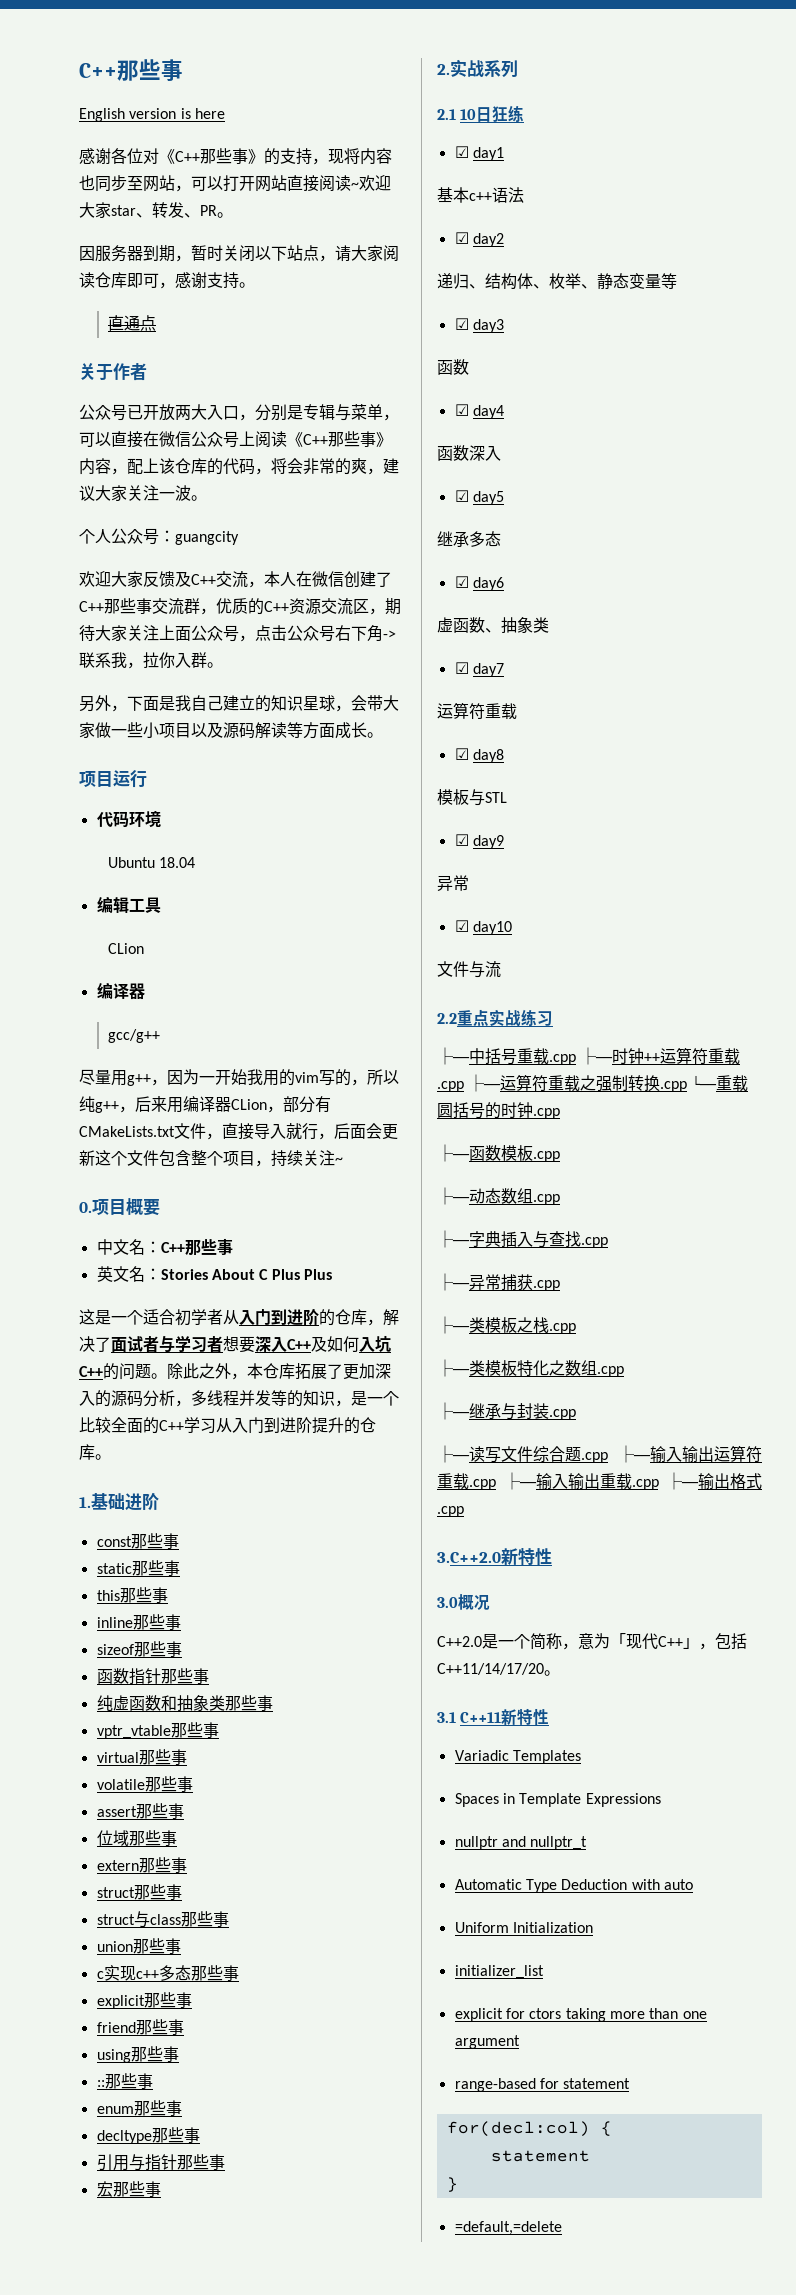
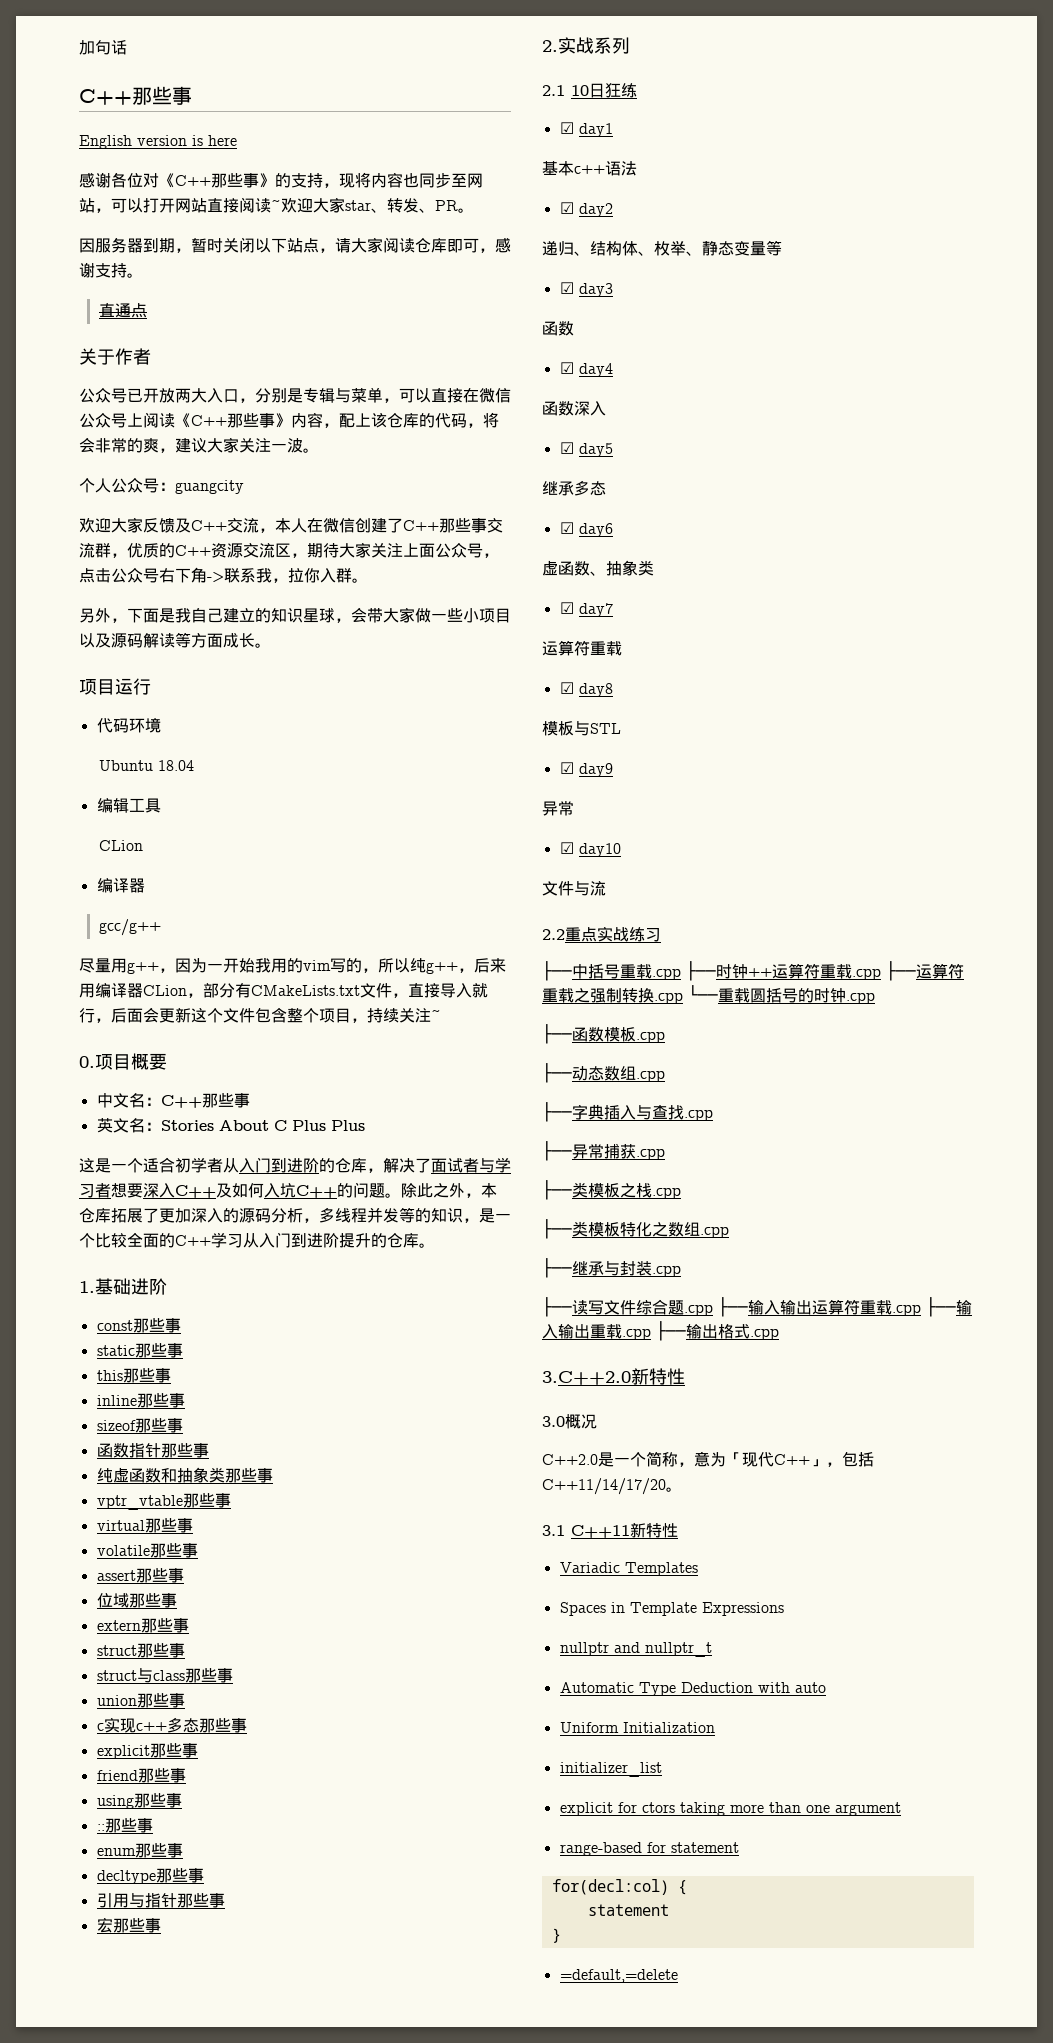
(79, 70) none -> [79,40,127,55] 加句话 //

